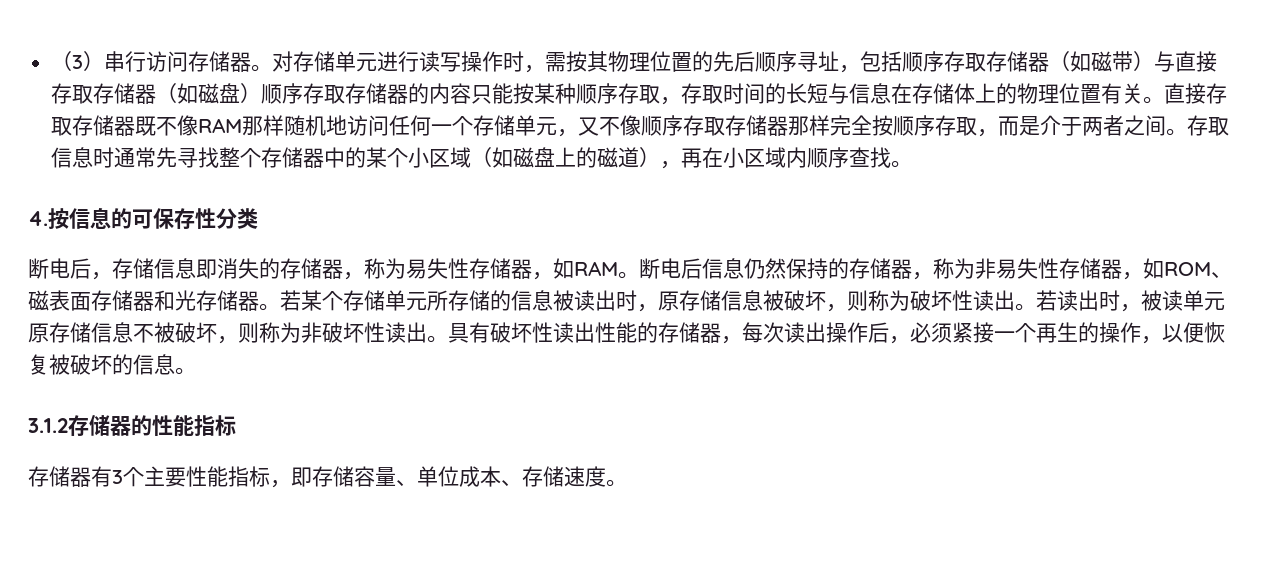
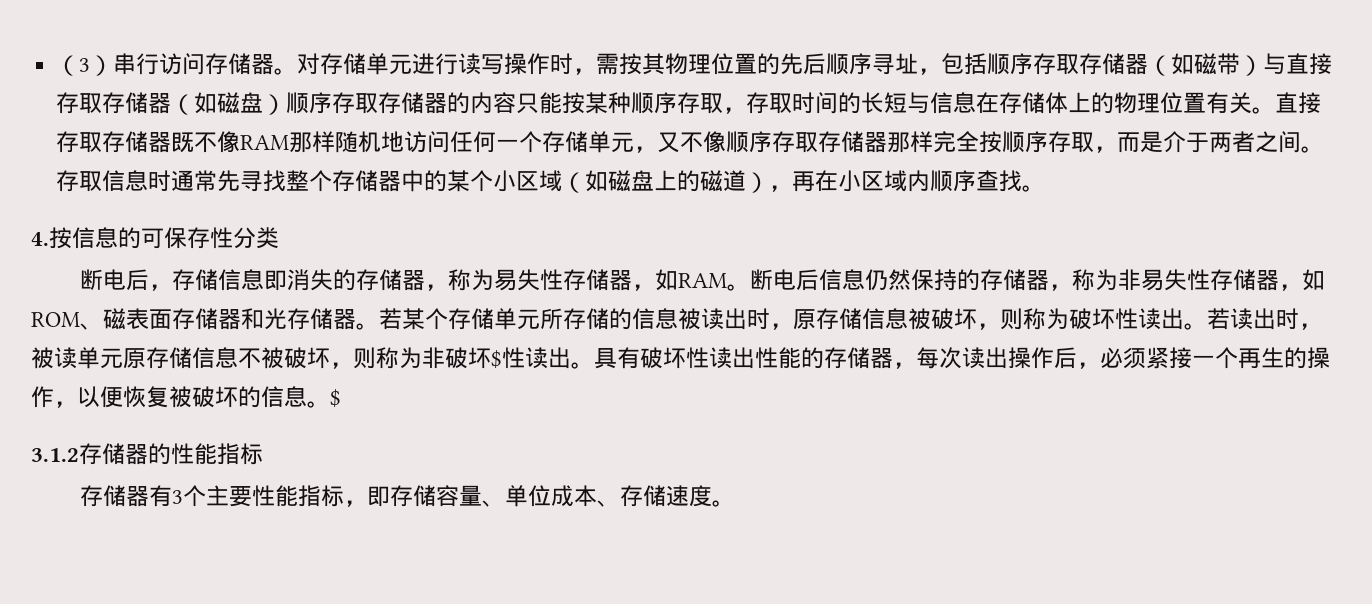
(364, 332) none -> [491,350,502,369] $
(196, 371) none -> [330,389,341,408] $

